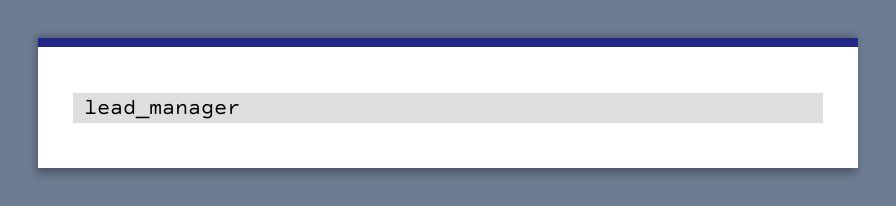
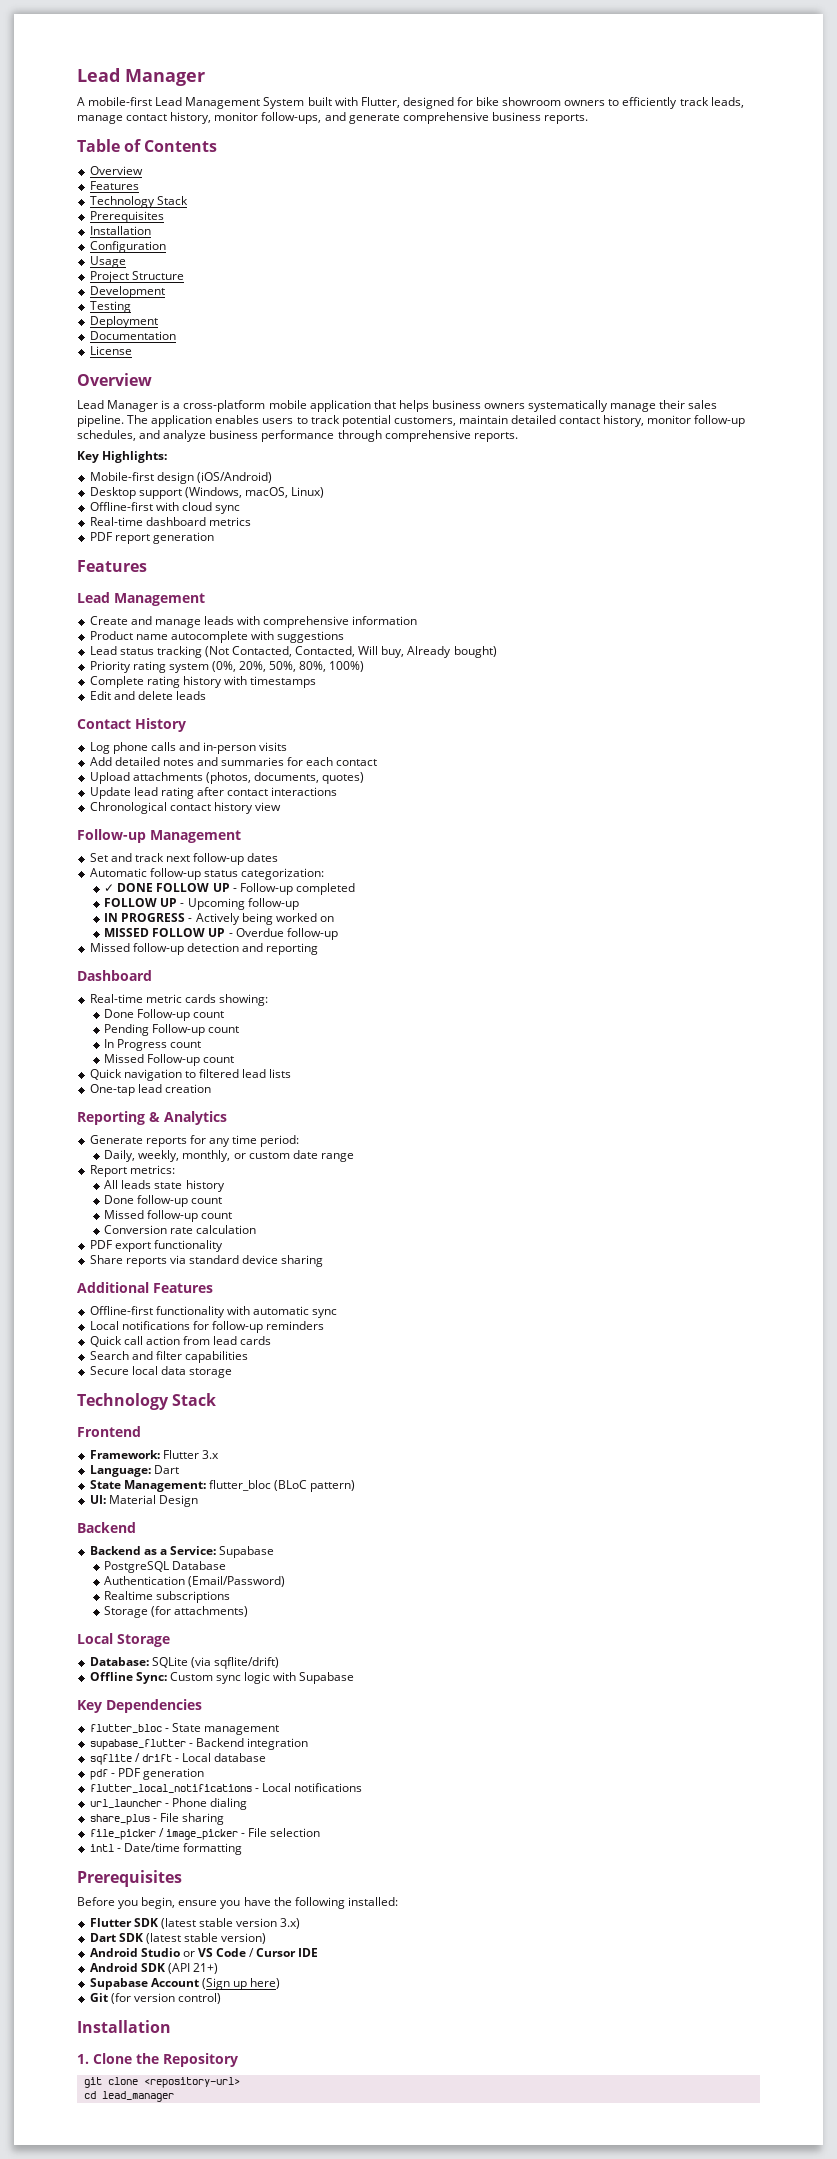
(84, 109) none -> [77,68,205,86] [77,97,744,109] [77,112,588,124] [77,139,218,152] [89,166,143,175] [89,181,139,190] [89,196,188,208] [89,211,164,223] [89,226,151,235] [89,241,166,253] [89,256,126,268] [89,271,184,283] [89,286,165,298] [89,301,131,313] [89,316,158,328] [89,331,176,340] [89,346,132,355] [77,373,152,386] [77,400,718,412] [77,415,746,427] [77,430,518,442] [77,451,168,463] [89,472,272,484] [89,487,325,499] [89,502,240,514] [89,517,251,526] [89,532,214,544] [77,560,147,572] [77,592,205,606] [89,616,418,628] [89,631,345,643] [89,646,497,658] [89,661,365,673] [89,676,317,688] [89,691,206,700] [77,718,186,732] [89,742,288,754] [89,757,378,766] [89,772,365,784] [89,787,338,799] [89,802,281,814] [77,829,241,843] [89,853,279,865] [89,868,324,880] [104,883,355,895] [104,898,299,910] [104,913,334,925] [104,928,338,940] [89,943,319,955] [77,970,152,981] [89,994,268,1006] [104,1009,225,1021] [104,1024,240,1036] [104,1039,202,1051] [104,1054,235,1066] [89,1069,292,1081] [89,1084,211,1096] [77,1111,227,1125] [89,1135,300,1147] [104,1150,354,1162] [89,1165,175,1177] [104,1180,225,1192] [104,1195,223,1207] [104,1210,233,1222] [104,1225,257,1234] [89,1240,223,1252] [89,1255,324,1267] [77,1282,213,1293] [89,1306,338,1318] [89,1321,325,1333] [89,1336,272,1347] [89,1351,248,1363] [89,1366,232,1378] [77,1393,217,1410] [77,1426,141,1437] [89,1450,219,1459] [89,1465,179,1477] [89,1480,356,1492] [89,1495,198,1507] [77,1522,136,1533] [89,1546,275,1558] [104,1561,227,1573] [104,1576,286,1587] [104,1591,231,1603] [104,1606,249,1618] [77,1633,170,1647] [89,1657,279,1669] [89,1672,355,1684] [77,1699,202,1713] [89,1723,279,1735] [89,1738,308,1750] [89,1753,267,1765] [89,1768,204,1780] [89,1783,362,1793] [89,1798,247,1810] [89,1813,224,1825] [89,1828,321,1840] [89,1843,242,1855] [77,1870,182,1887] [77,1897,398,1909] [89,1918,301,1929] [89,1933,267,1944] [89,1948,319,1957] [89,1963,218,1974] [89,1978,281,1990] [89,1993,221,2004] [77,2020,171,2033] [77,2053,238,2067] [83,2077,240,2088] [83,2091,96,2099] Lead Manager // A mobile-first Lead Management System built with Flutter, designed for bike showroom owners to efficiently track leads, manage contact history, monitor follow-ups, and generate comprehensive business reports. // Table of Contents // Overview // Features // Technology Stack // Prerequisites // Installation // Configuration // Usage // Project Structure // Development // Testing // Deployment // Documentation // License // Overview // Lead Manager is a cross-platform mobile application that helps business owners systematically manage their sales pipeline. The application enables users to track potential customers, maintain detailed contact history, monitor follow-up schedules, and analyze business performance through comprehensive reports. // Key Highlights: // Mobile-first design (iOS/Android) // Desktop support (Windows, macOS, Linux) // Offline-first with cloud sync // Real-time dashboard metrics // PDF report generation // Features // Lead Management // Create and manage leads with comprehensive information // Product name autocomplete with suggestions // Lead status tracking (Not Contacted, Contacted, Will buy, Already bought) // Priority rating system (0%, 20%, 50%, 80%, 100%) // Complete rating history with timestamps // Edit and delete leads // Contact History // Log phone calls and in-person visits // Add detailed notes and summaries for each contact // Upload attachments (photos, documents, quotes) // Update lead rating after contact interactions // Chronological contact history view // Follow-up Management // Set and track next follow-up dates // Automatic follow-up status categorization: // ✓ DONE FOLLOW UP - Follow-up completed // FOLLOW UP - Upcoming follow-up // IN PROGRESS - Actively being worked on // MISSED FOLLOW UP - Overdue follow-up // Missed follow-up detection and reporting // Dashboard // Real-time metric cards showing: // Done Follow-up count // Pending Follow-up count // In Progress count // Missed Follow-up count // Quick navigation to filtered lead lists // One-tap lead creation // Reporting & Analytics // Generate reports for any time period: // Daily, weekly, monthly, or custom date range // Report metrics: // All leads state history // Done follow-up count // Missed follow-up count // Conversion rate calculation // PDF export functionality // Share reports via standard device sharing // Additional Features // Offline-first functionality with automatic sync // Local notifications for follow-up reminders // Quick call action from lead cards // Search and filter capabilities // Secure local data storage // Technology Stack // Frontend // Framework: Flutter 3.x // Language: Dart // State Management: flutter_bloc (BLoC pattern) // UI: Material Design // Backend // Backend as a Service: Supabase // PostgreSQL Database // Authentication (Email/Password) // Realtime subscriptions // Storage (for attachments) // Local Storage // Database: SQLite (via sqflite/drift) // Offline Sync: Custom sync logic with Supabase // Key Dependencies // flutter_bloc - State management // supabase_flutter - Backend integration // sqflite / drift - Local database // pdf - PDF generation // flutter_local_notifications - Local notifications // url_launcher - Phone dialing // share_plus - File sharing // file_picker / image_picker - File selection // intl - Date/time formatting // Prerequisites // Before you begin, ensure you have the following installed: // Flutter SDK (latest stable version 3.x) // Dart SDK (latest stable version) // Android Studio or VS Code / Cursor IDE // Android SDK (API 21+) // Supabase Account (Sign up here) // Git (for version control) // Installation // 1. Clone the Repository // git clone <repository-url> // cd

